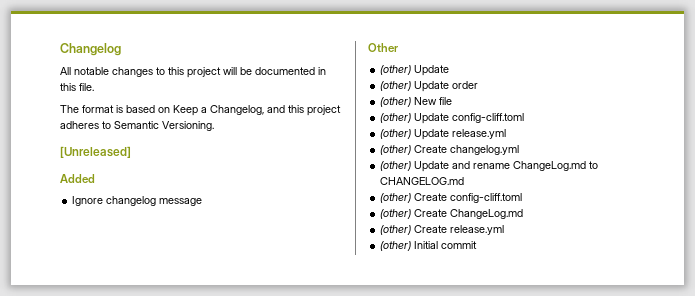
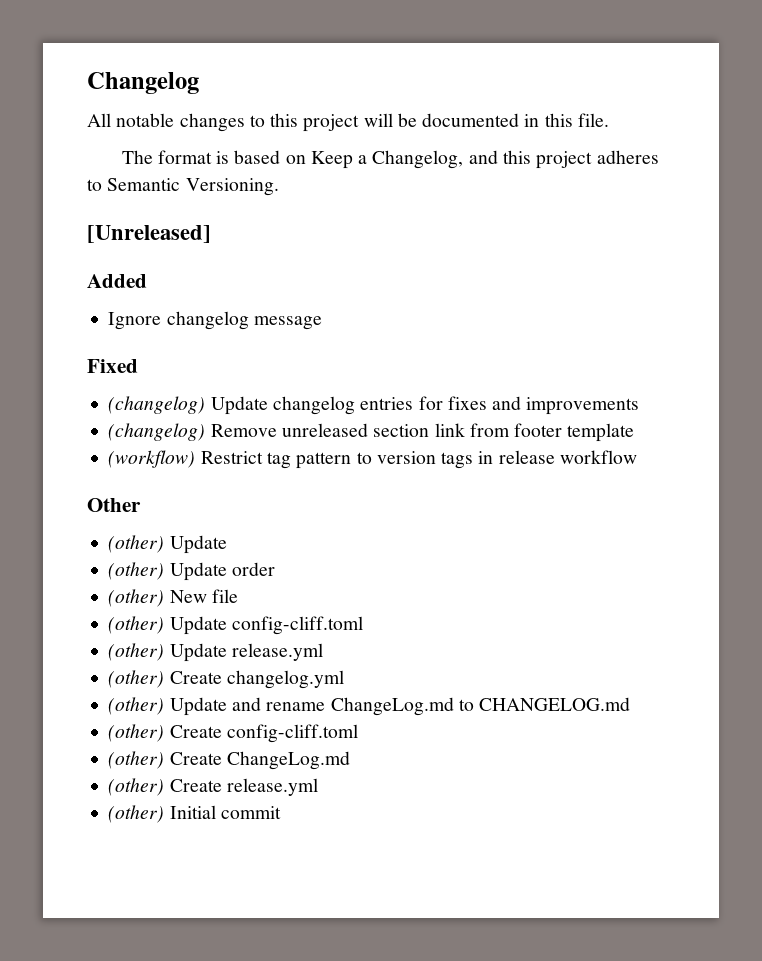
(203, 202) none -> [87,359,138,373] [108,396,640,415] [108,423,635,442] [108,450,637,469] // Fixed // (changelog) Update changelog entries for fixes and improvements // (changelog) Remove unreleased section link from footer template // (workflow) Restrict tag pattern to version tags in release workflow

